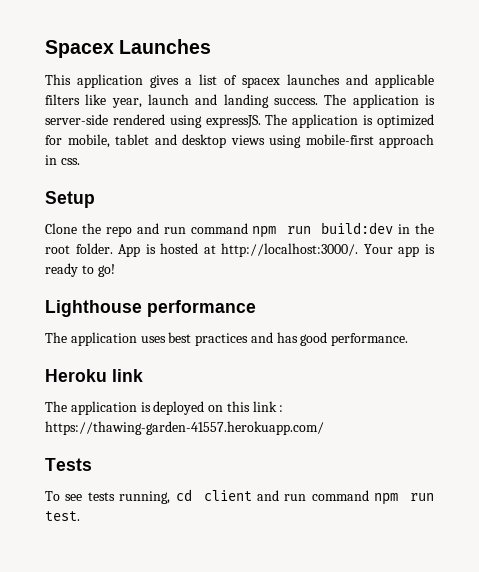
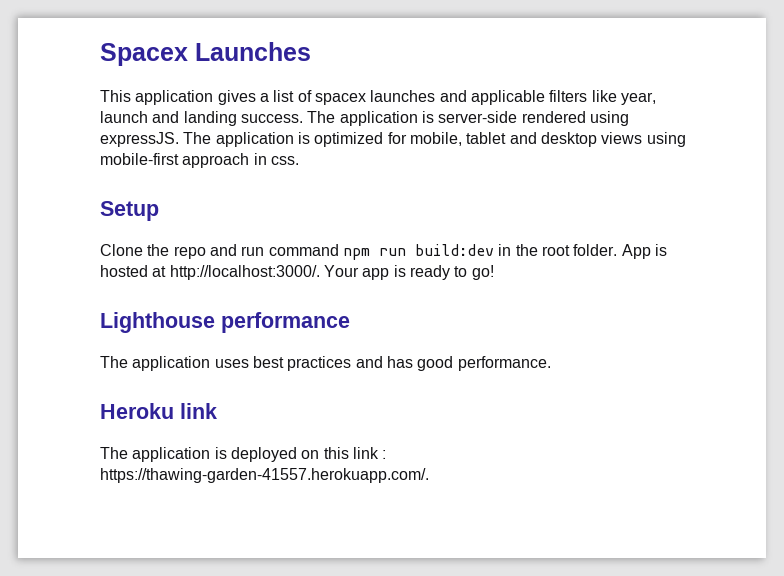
[45,421,324,435] [45,458,92,471] [45,489,434,505] [45,511,80,521] https://thawing-garden-41557.herokuapp.com/ // Tests // To see tests running, cd client and run command npm run test. -> [100,468,429,483] https://thawing-garden-41557.herokuapp.com/.

